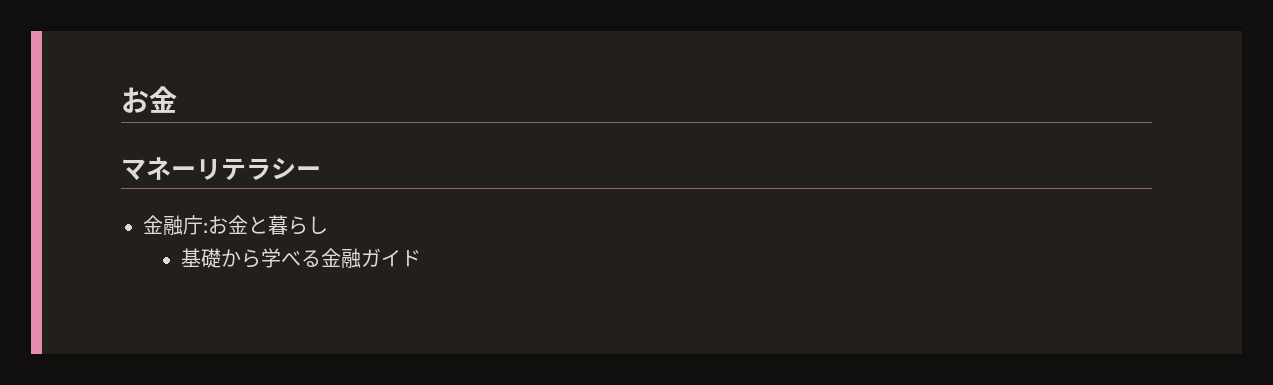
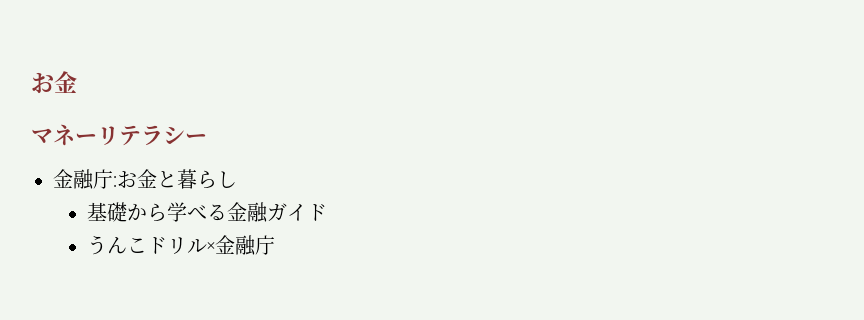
(422, 258) none -> [87,235,276,256] // うんこドリル×金融庁

